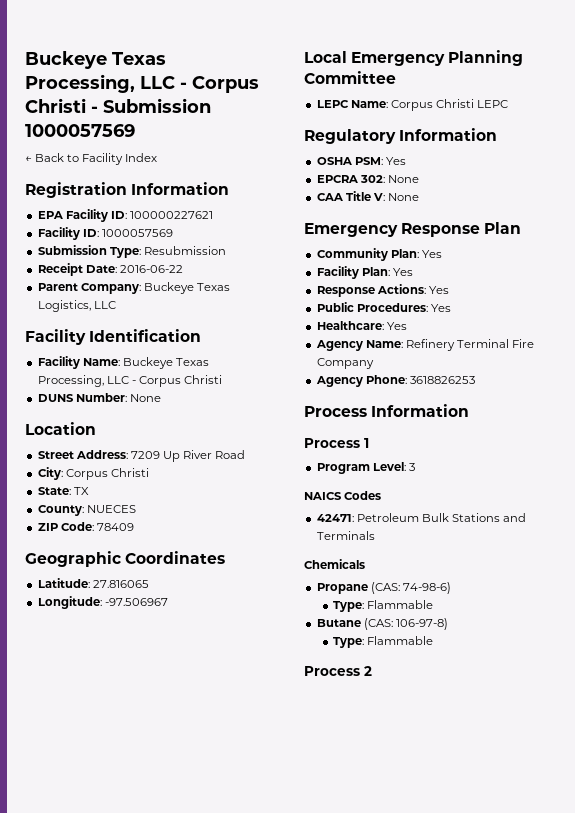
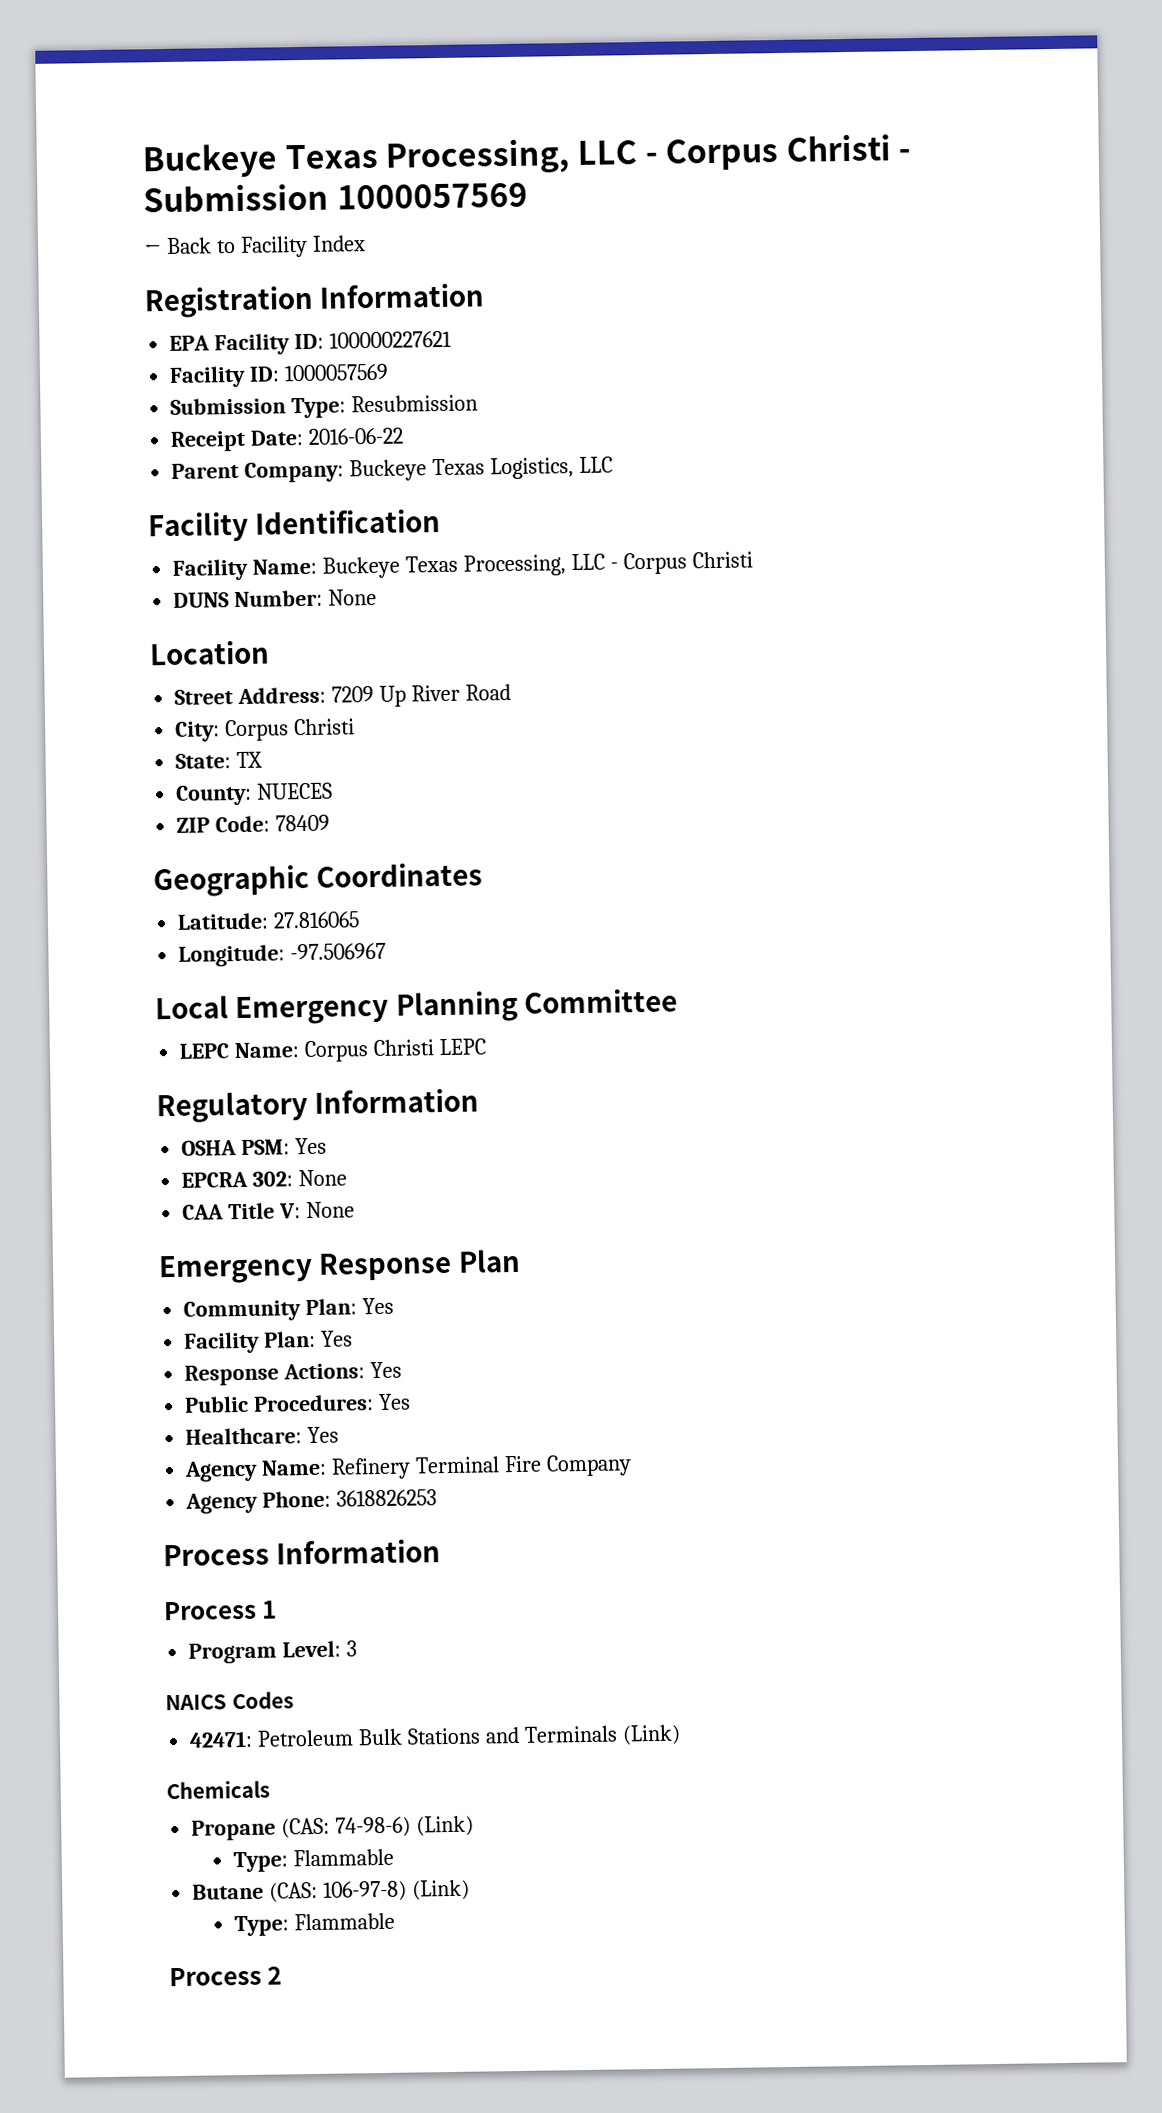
(375, 535) none -> [621,1724,681,1746] (Link)
(451, 588) none -> [416,1815,475,1837] (Link)
(448, 624) none -> [412,1879,471,1901] (Link)

